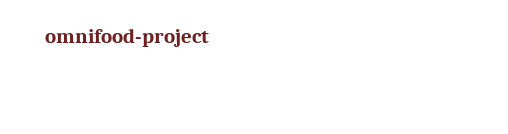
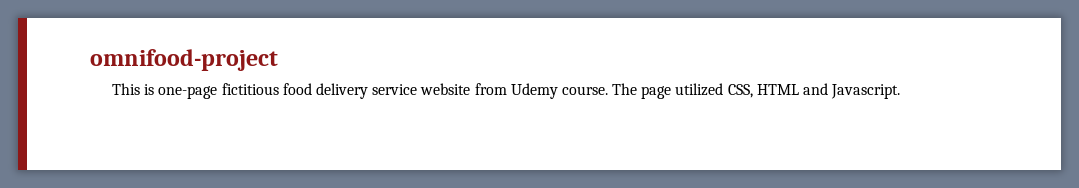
(209, 37) none -> [112,83,901,99] // This is one-page fictitious food delivery service website from Udemy course. The page utilized CSS, HTML and Javascript.

